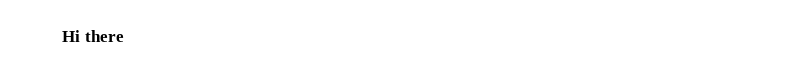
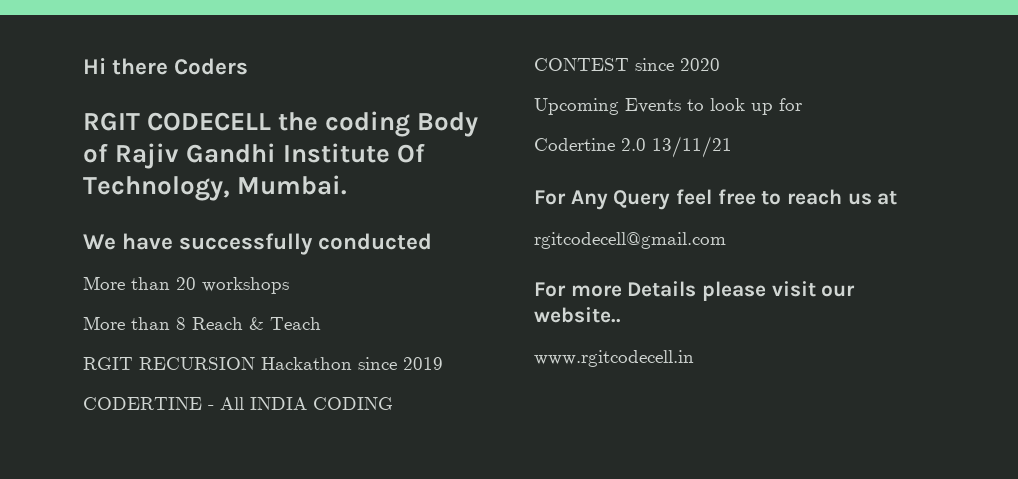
(124, 36) none -> [174,58,249,75] [83,111,479,137] [83,143,426,169] [83,175,348,201] [83,233,433,255] [83,276,289,294] [83,316,321,330] [83,357,443,370] [83,397,393,410] [534,58,720,71] [534,98,802,115] [534,136,732,158] [534,189,898,210] [534,232,726,249] [534,281,856,301] [534,307,621,323] [534,350,694,367] Coders // RGIT CODECELL the coding Body of Rajiv Gandhi Institute Of Technology, Mumbai. // We have successfully conducted // More than 20 workshops // More than 8 Reach & Teach // RGIT RECURSION Hackathon since 2019 // CODERTINE - All INDIA CODING CONTEST since 2020 // Upcoming Events to look up for // Codertine 2.0 13/11/21 // For Any Query feel free to reach us at // rgitcodecell@gmail.com // For more Details please visit our website.. // www.rgitcodecell.in

